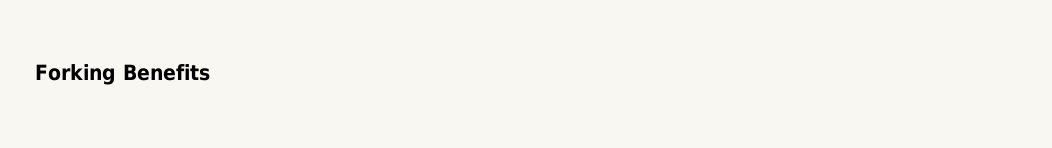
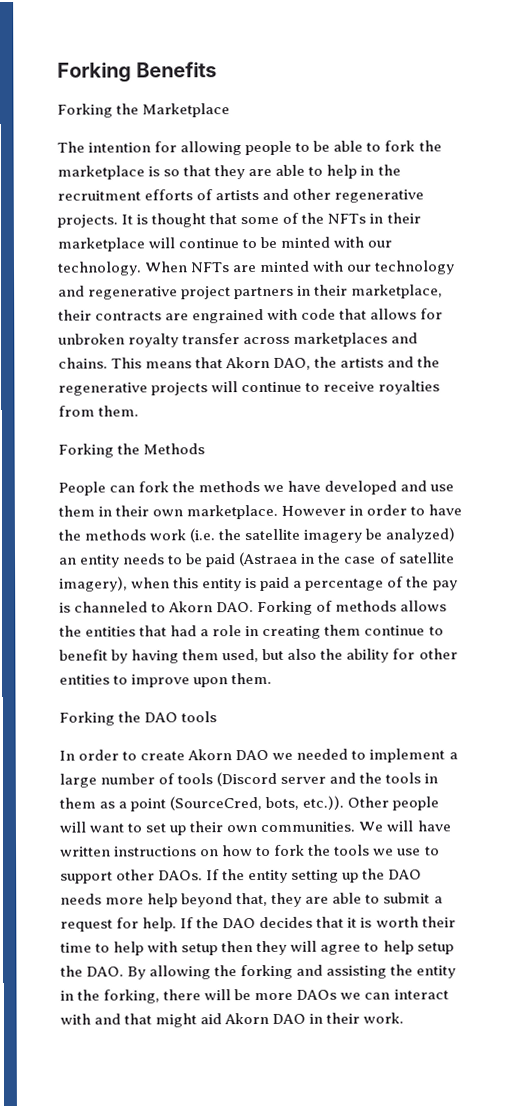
(210, 72) none -> [57,103,231,118] [57,140,442,156] [57,164,401,180] [57,188,425,203] [57,212,421,228] [57,236,393,252] [57,260,456,276] [58,284,444,300] [58,308,444,324] [58,332,419,348] [58,356,441,370] [58,380,441,396] [58,405,140,417] [58,443,206,458] [58,480,455,496] [58,504,463,520] [58,527,456,543] [59,551,455,568] [59,576,458,592] [59,600,448,616] [59,624,444,639] [59,648,458,664] [59,672,273,688] [59,711,218,726] [59,748,458,763] [59,771,439,788] [59,795,440,812] [59,820,451,836] [60,844,440,857] [60,868,423,884] [60,892,443,908] [60,916,456,932] [60,940,454,956] [60,964,457,980] [60,989,449,1004] [60,1012,405,1028] // Forking the Marketplace // The intention for allowing people to be able to fork the marketplace is so that they are able to help in the recruitment efforts of artists and other regenerative projects. It is thought that some of the NFTs in their marketplace will continue to be minted with our technology. When NFTs are minted with our technology and regenerative project partners in their marketplace, their contracts are engrained with code that allows for unbroken royalty transfer across marketplaces and chains. This means that Akorn DAO, the artists and the regenerative projects will continue to receive royalties from them. // Forking the Methods // People can fork the methods we have developed and use them in their own marketplace. However in order to have the methods work (i.e. the satellite imagery be analyzed) an entity needs to be paid (Astraea in the case of satellite imagery), when this entity is paid a percentage of the pay is channeled to Akorn DAO. Forking of methods allows the entities that had a role in creating them continue to benefit by having them used, but also the ability for other entities to improve upon them. // Forking the DAO tools // In order to create Akorn DAO we needed to implement a large number of tools (Discord server and the tools in them as a point (SourceCred, bots, etc.)). Other people will want to set up their own communities. We will have written instructions on how to fork the tools we use to support other DAOs. If the entity setting up the DAO needs more help beyond that, they are able to submit a request for help. If the DAO decides that it is worth their time to help with setup then they will agree to help setup the DAO. By allowing the forking and assisting the entity in the forking, there will be more DAOs we can interact with and that might aid Akorn DAO in their work.

